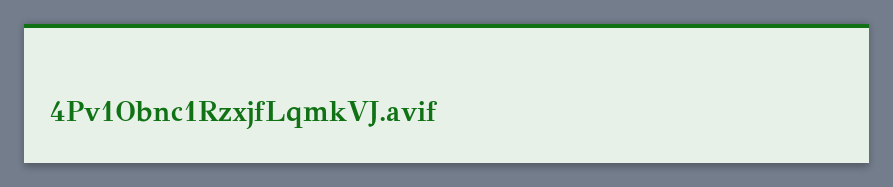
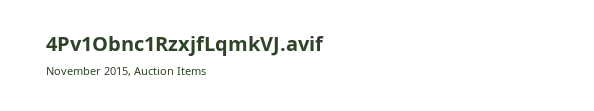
(438, 115) none -> [46,67,206,76] // November 2015, Auction Items

